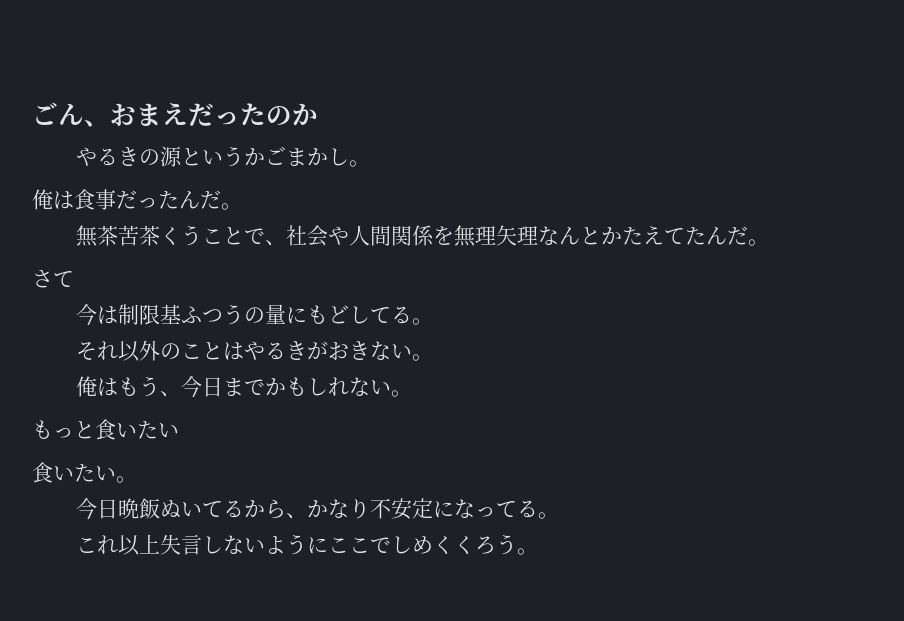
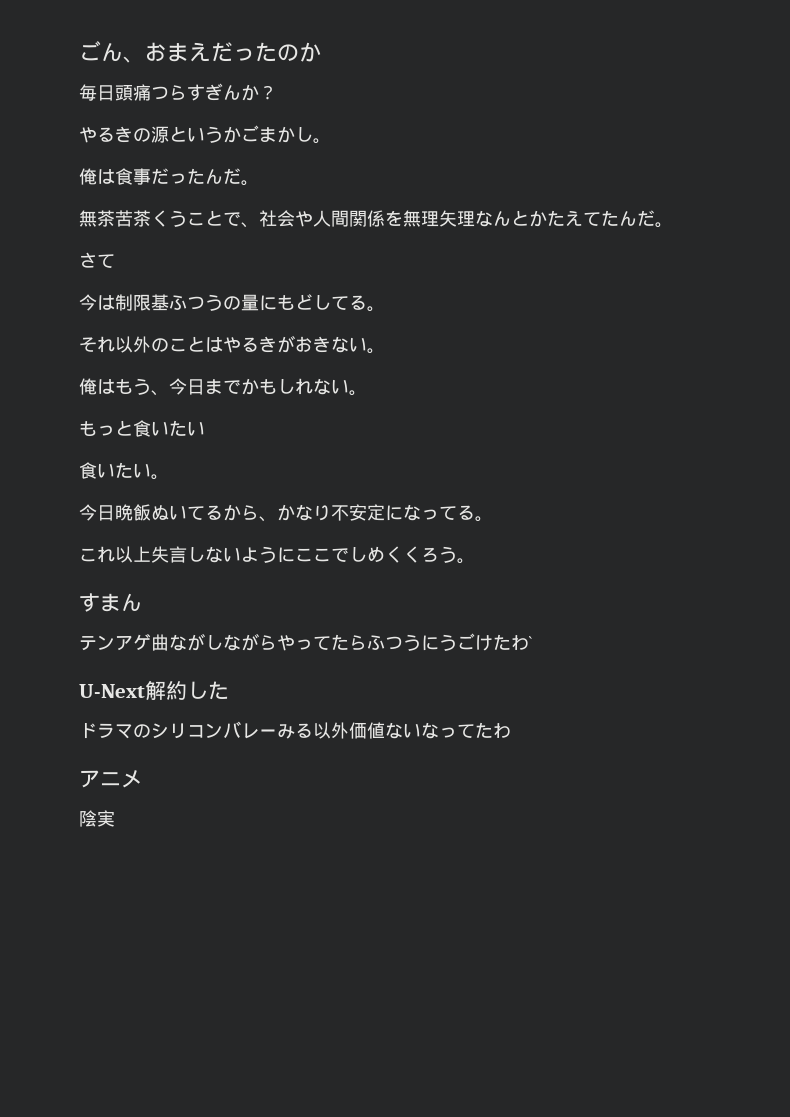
(318, 114) none -> [79,83,277,101] // 毎日頭痛つらすぎんか？
(539, 551) none -> [79,593,142,612] [79,633,532,651] [79,680,229,700] [79,721,511,739] [79,770,142,788] [79,810,115,827] // すまん // テンアゲ曲ながしながらやってたらふつうにうごけたわ` // U-Next解約した // ドラマのシリコンバレーみる以外価値ないなってたわ // アニメ // 陰実

